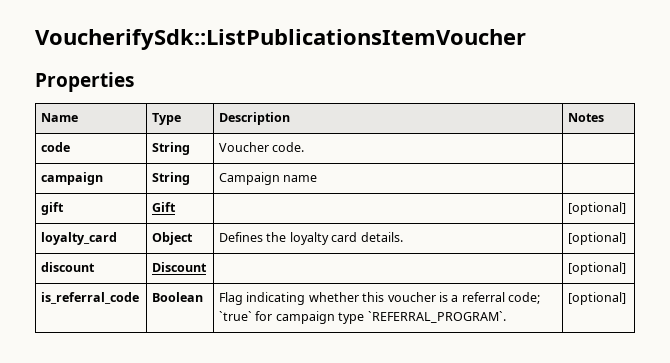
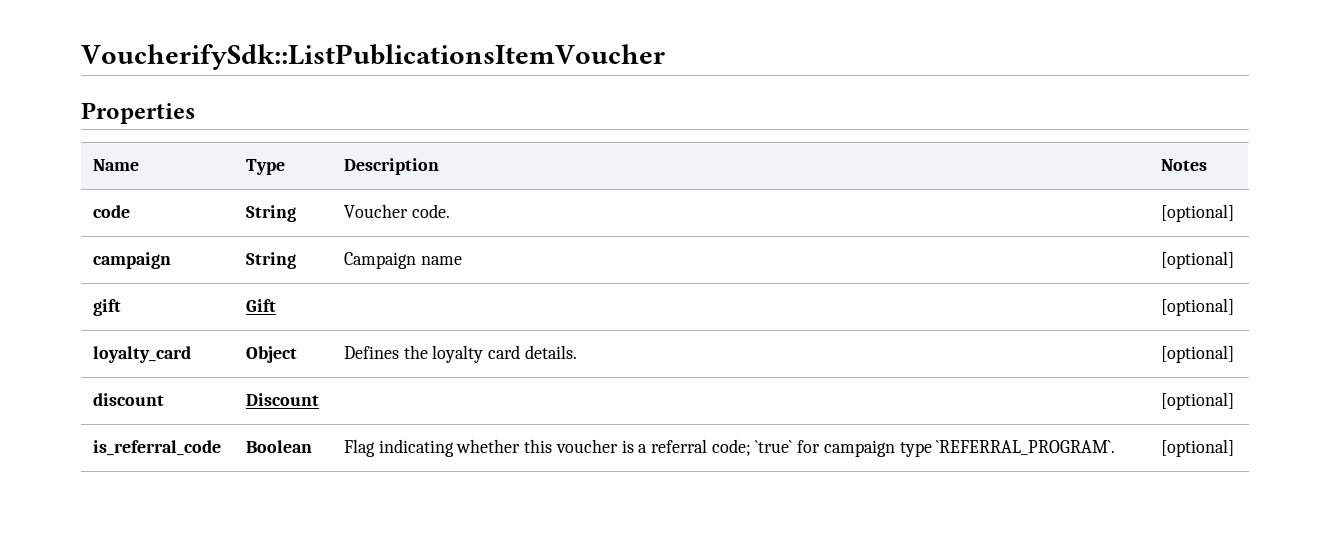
(305, 147) none -> [1160,204,1234,222] [optional]
(318, 178) none -> [1160,251,1234,269] [optional]

